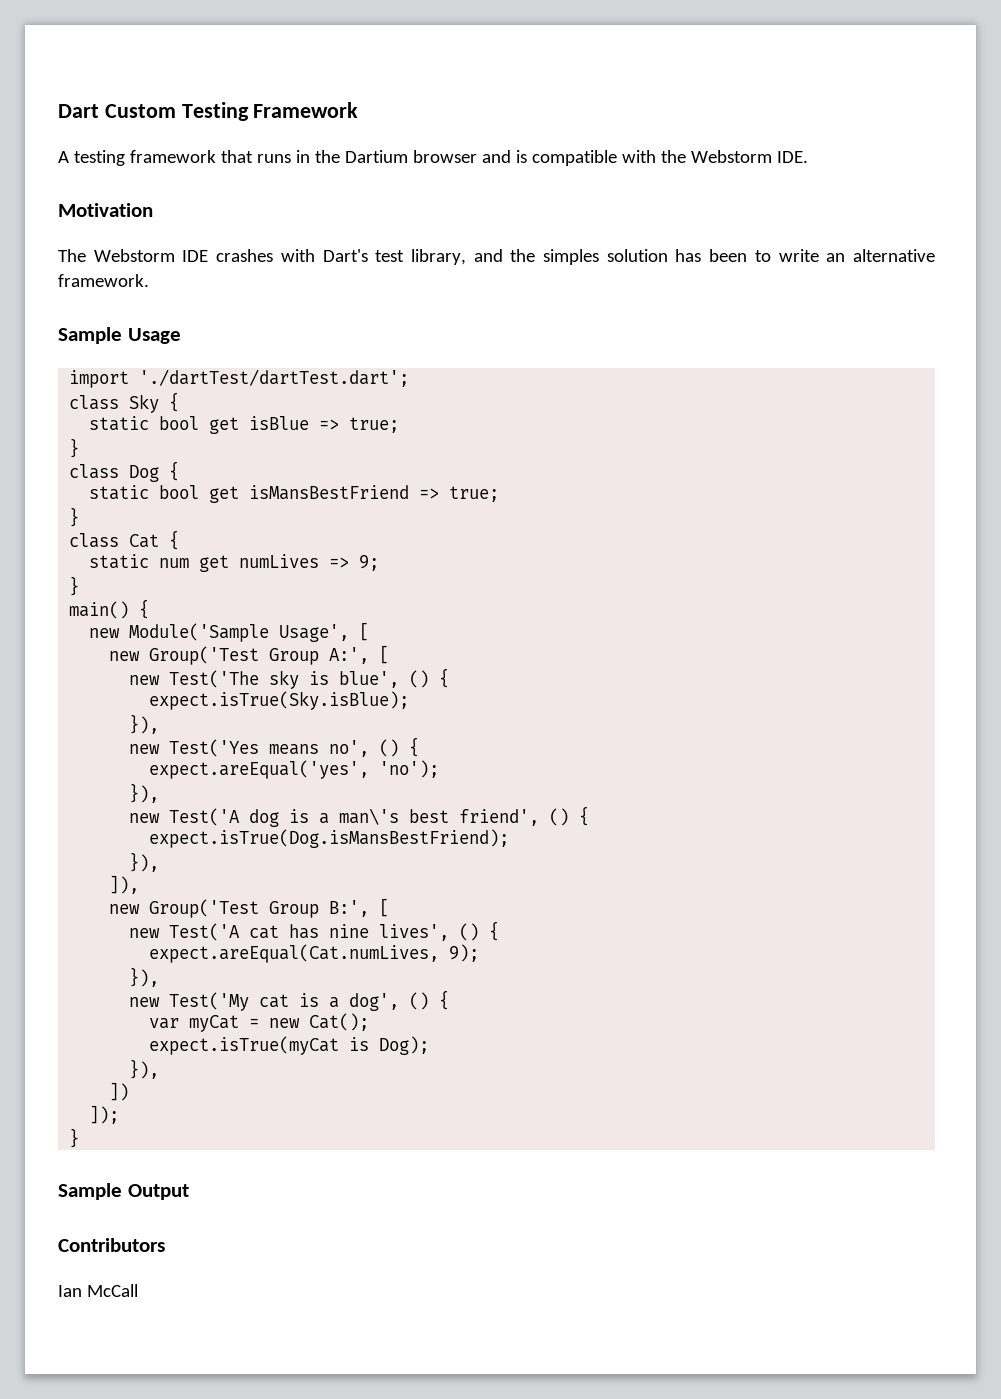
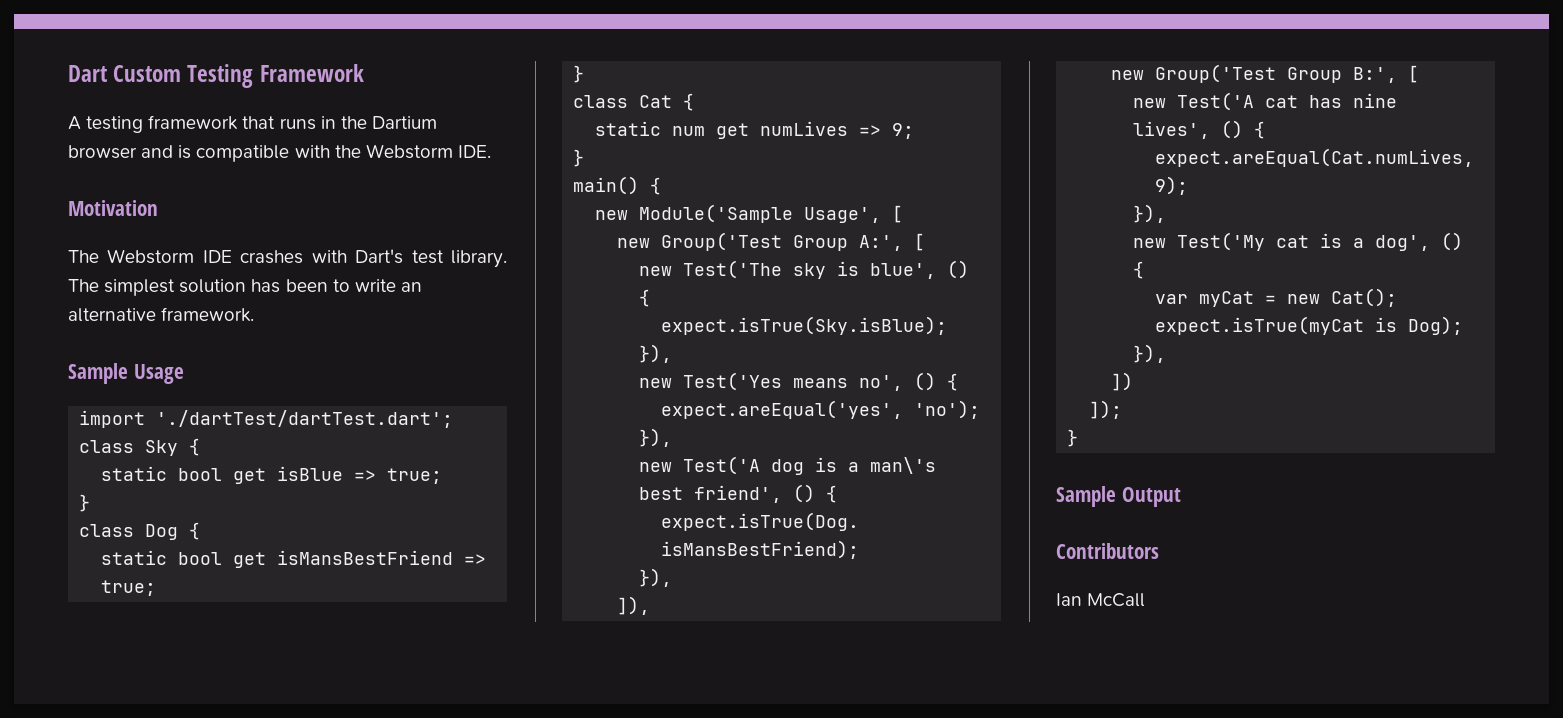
[410,249,600,265] library, and the simples -> [451,250,507,268] [68,279,176,296] library. The simplest

